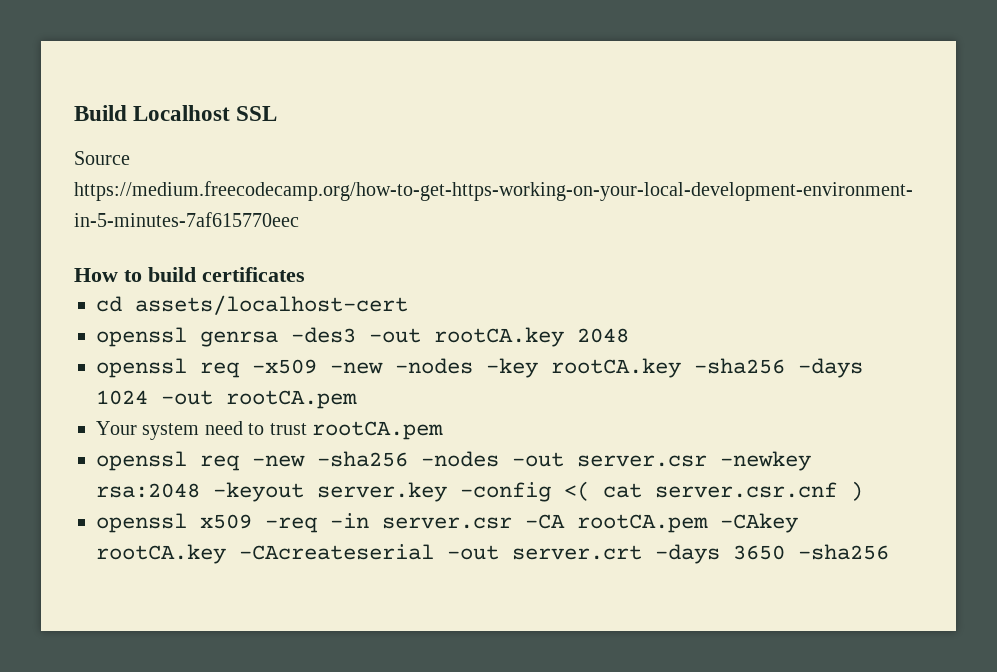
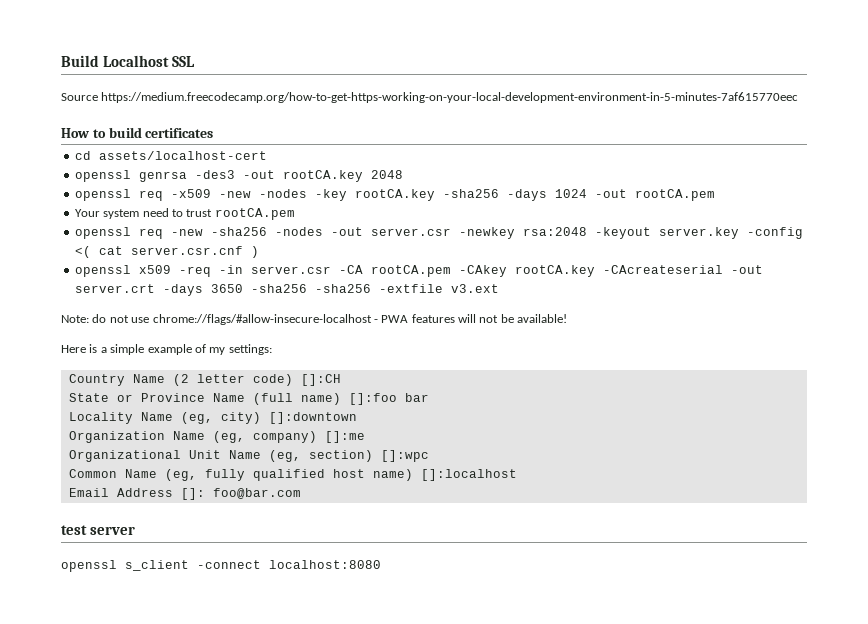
(889, 552) none -> [314,284,499,293] [61,314,568,325] [61,344,272,355] [68,374,341,386] [68,393,429,405] [68,412,357,424] [68,431,365,443] [68,450,429,462] [68,469,517,481] [68,488,301,500] [61,525,136,535] [61,560,381,572] -sha256 -extfile v3.ext // Note: do not use chrome://flags/#allow-insecure-localhost - PWA features will not be available! // Here is a simple example of my settings: // Country Name (2 letter code) []:CH // State or Province Name (full name) []:foo bar // Locality Name (eg, city) []:downtown // Organization Name (eg, company) []:me // Organizational Unit Name (eg, section) []:wpc // Common Name (eg, fully qualified host name) []:localhost // Email Address []: foo@bar.com // test server // openssl s_client -connect localhost:8080

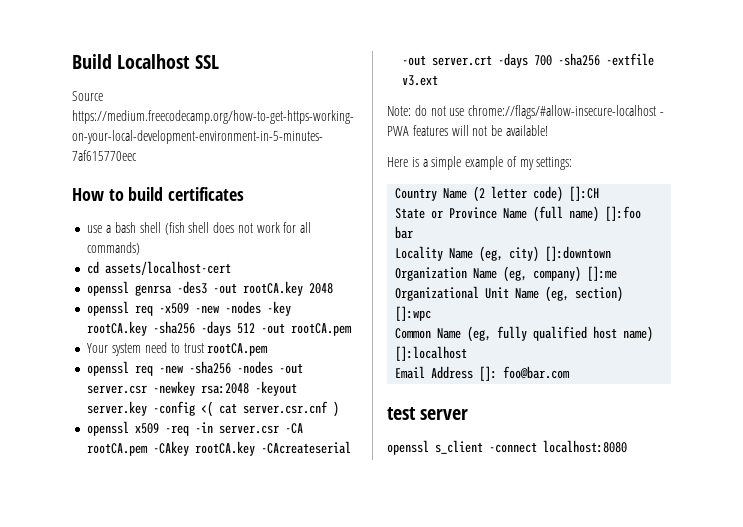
(214, 133) none -> [87,222,312,235] [87,242,141,255] // use a bash shell (fish shell does not work for all commands)
[554,189,587,198] 1024 -> [237,323,256,334] 512
[210,284,307,293] 3650 -sha256 -> [534,55,553,66] 700

